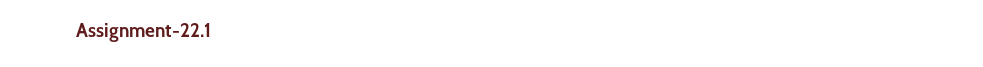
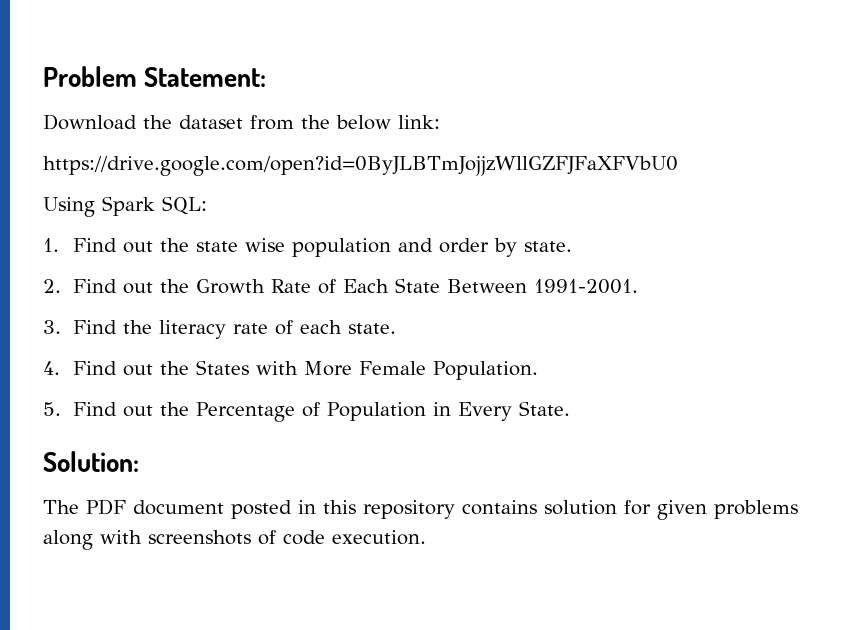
[76,23,211,42] Assignment-22.1 -> [43,66,267,87] [43,114,440,130] [43,156,678,176] [43,196,207,217] [43,238,572,257] [43,278,638,294] [43,320,396,339] [43,360,538,380] [43,401,570,422] [43,451,139,472] [43,499,798,520] [43,530,426,550] Problem Statement: // Download the dataset from the below link: // https://drive.google.com/open?id=0ByJLBTmJojjzWllGZFJFaXFVbU0 // Using Spark SQL: // 1. Find out the state wise population and order by state. // 2. Find out the Growth Rate of Each State Between 1991-2001. // 3. Find the literacy rate of each state. // 4. Find out the States with More Female Population. // 5. Find out the Percentage of Population in Every State. // Solution: // The PDF document posted in this repository contains solution for given problems along with screenshots of code execution.

